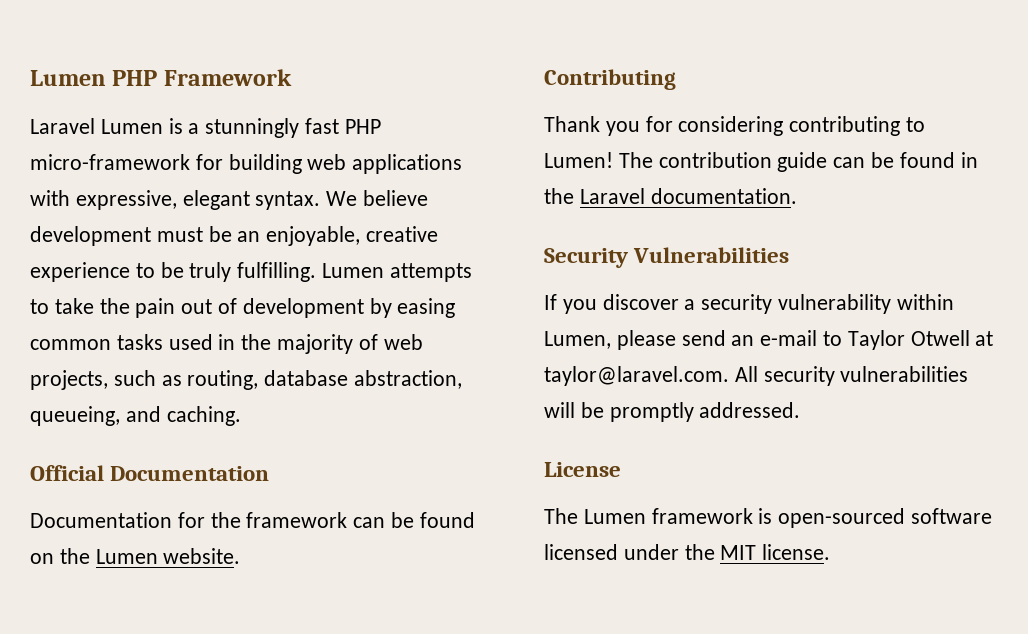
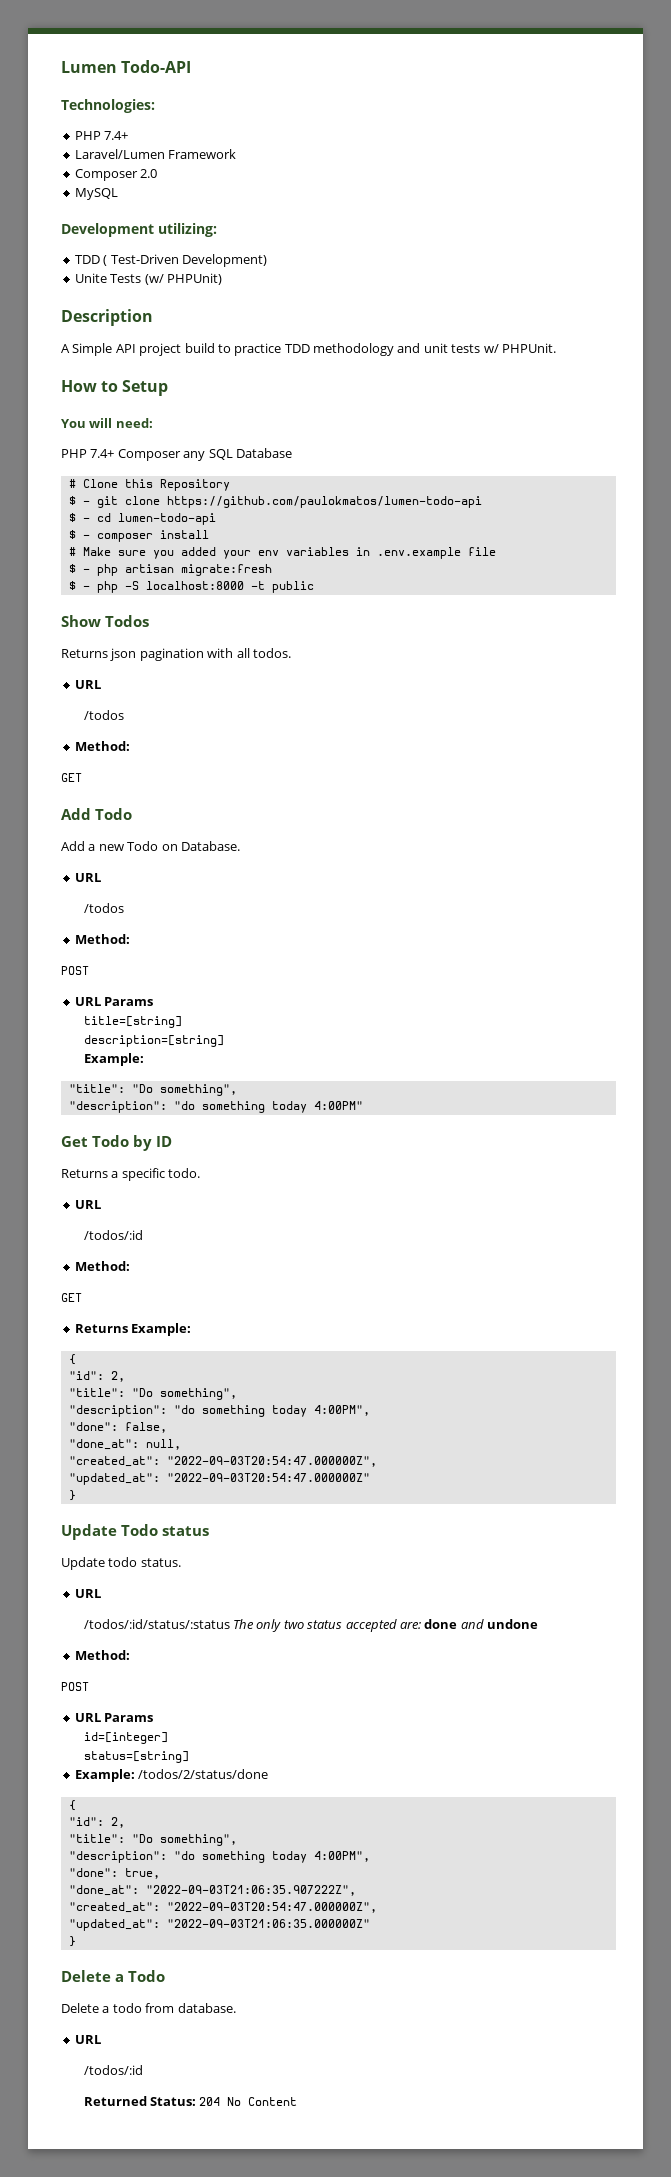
[30,69,292,86] [30,118,381,138] [30,154,463,174] [30,190,429,210] [30,226,439,246] [30,262,472,282] [30,298,456,318] [30,334,423,354] [30,370,463,390] [30,406,241,426] [30,465,270,481] [30,512,475,528] [30,548,241,564] [544,69,676,90] [544,116,926,136] [544,152,978,172] [544,188,797,204] [544,247,790,268] [544,294,954,314] [544,330,994,350] [544,366,969,386] [544,402,801,422] [544,462,621,477] [544,508,993,528] [544,544,831,560] Lumen PHP Framework // Laravel Lumen is a stunningly fast PHP micro-framework for building web applications with expressive, elegant syntax. We believe development must be an enjoyable, creative experience to be truly fulfilling. Lumen attempts to take the pain out of development by easing common tasks used in the majority of web projects, such as routing, database abstraction, queueing, and caching. // Official Documentation // Documentation for the framework can be found on the Lumen website. // Contributing // Thank you for considering contributing to Lumen! The contribution guide can be found in the Laravel documentation. // Security Vulnerabilities // If you discover a security vulnerability within Lumen, please send an e-mail to Taylor Otwell at taylor@laravel.com. All security vulnerabilities will be promptly addressed. // License // The Lumen framework is open-sourced software licensed under the MIT license. -> [61,60,192,73] [61,99,155,113] [74,131,129,140] [74,149,237,159] [74,169,158,181] [74,188,118,200] [61,223,217,237] [74,254,267,267] [74,273,222,285] [61,309,153,326] [61,343,556,356] [61,380,169,396] [61,418,153,428] [61,448,292,461] [68,479,230,491] [68,496,482,508] [68,513,216,525] [68,530,209,542] [68,547,496,559] [68,564,272,576] [68,581,314,593] [61,615,149,627] [61,648,291,661] [74,680,101,689] [83,710,124,720] [74,741,130,751] [61,773,82,782] [61,808,132,820] [61,841,240,851] [74,873,101,882] [83,903,124,913] [74,934,130,944] [61,966,89,975] [74,997,154,1006] [83,1016,182,1028] [83,1035,224,1047] [83,1053,144,1066] [68,1084,237,1096] [68,1101,363,1113] [61,1135,172,1151] [61,1168,201,1181] [74,1200,101,1209] [83,1230,143,1240] [74,1261,130,1271] [61,1293,82,1302] [74,1323,192,1336] [68,1354,76,1365] [68,1371,125,1382] [68,1388,237,1400] [68,1405,370,1417] [68,1422,167,1433] [68,1439,181,1450] [68,1456,377,1467] [68,1473,370,1485] [68,1490,76,1501] [61,1524,209,1540] [61,1557,181,1570] [74,1589,101,1598] [83,1619,539,1632] [74,1650,130,1660] [61,1682,89,1691] [74,1713,154,1722] [83,1732,168,1744] [83,1751,189,1763] [74,1769,269,1782] [68,1800,76,1811] [68,1817,125,1828] [68,1834,237,1846] [68,1851,370,1863] [68,1868,160,1879] [68,1885,356,1896] [68,1902,377,1913] [68,1919,370,1931] [68,1936,76,1947] [61,1970,165,1982] [61,2003,236,2013] [74,2035,101,2044] [83,2065,143,2075] [83,2096,298,2106] Lumen Todo-API // Technologies: // PHP 7.4+ // Laravel/Lumen Framework // Composer 2.0 // MySQL // Development utilizing: // TDD ( Test-Driven Development) // Unite Tests (w/ PHPUnit) // Description // A Simple API project build to practice TDD methodology and unit tests w/ PHPUnit. // How to Setup // You will need: // PHP 7.4+ Composer any SQL Database // # Clone this Repository // $ - git clone https://github.com/paulokmatos/lumen-todo-api // $ - cd lumen-todo-api // $ - composer install // # Make sure you added your env variables in .env.example file // $ - php artisan migrate:fresh // $ - php -S localhost:8000 -t public // Show Todos // Returns json pagination with all todos. // URL // /todos // Method: // GET // Add Todo // Add a new Todo on Database. // URL // /todos // Method: // POST // URL Params // title=[string] // description=[string] // Example: // "title": "Do something", // "description": "do something today 4:00PM" // Get Todo by ID // Returns a specific todo. // URL // /todos/:id // Method: // GET // Returns Example: // { // "id": 2, // "title": "Do something", // "description": "do something today 4:00PM", // "done": false, // "done_at": null, // "created_at": "2022-09-03T20:54:47.000000Z", // "updated_at": "2022-09-03T20:54:47.000000Z" // } // Update Todo status // Update todo status. // URL // /todos/:id/status/:status The only two status accepted are: done and undone // Method: // POST // URL Params // id=[integer] // status=[string] // Example: /todos/2/status/done // { // "id": 2, // "title": "Do something", // "description": "do something today 4:00PM", // "done": true, // "done_at": "2022-09-03T21:06:35.907222Z", // "created_at": "2022-09-03T20:54:47.000000Z", // "updated_at": "2022-09-03T21:06:35.000000Z" // } // Delete a Todo // Delete a todo from database. // URL // /todos/:id // Returned Status: 204 No Content

